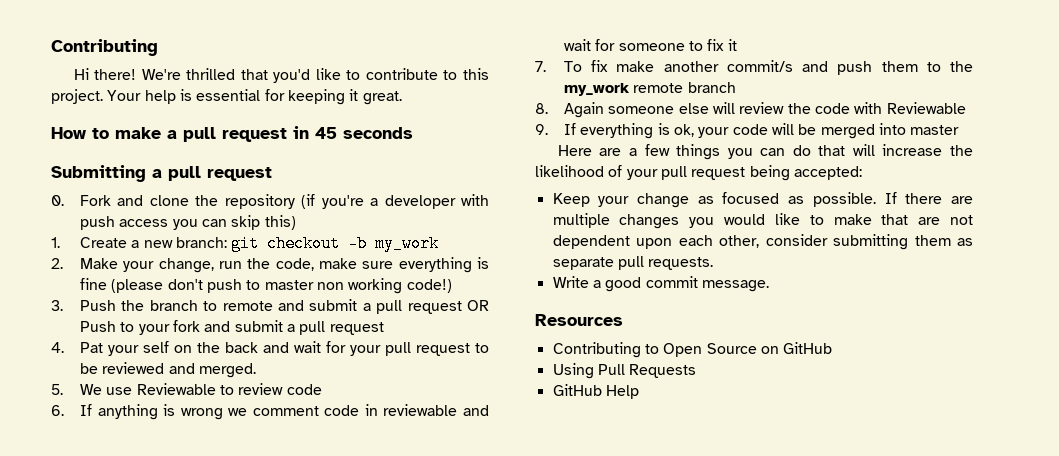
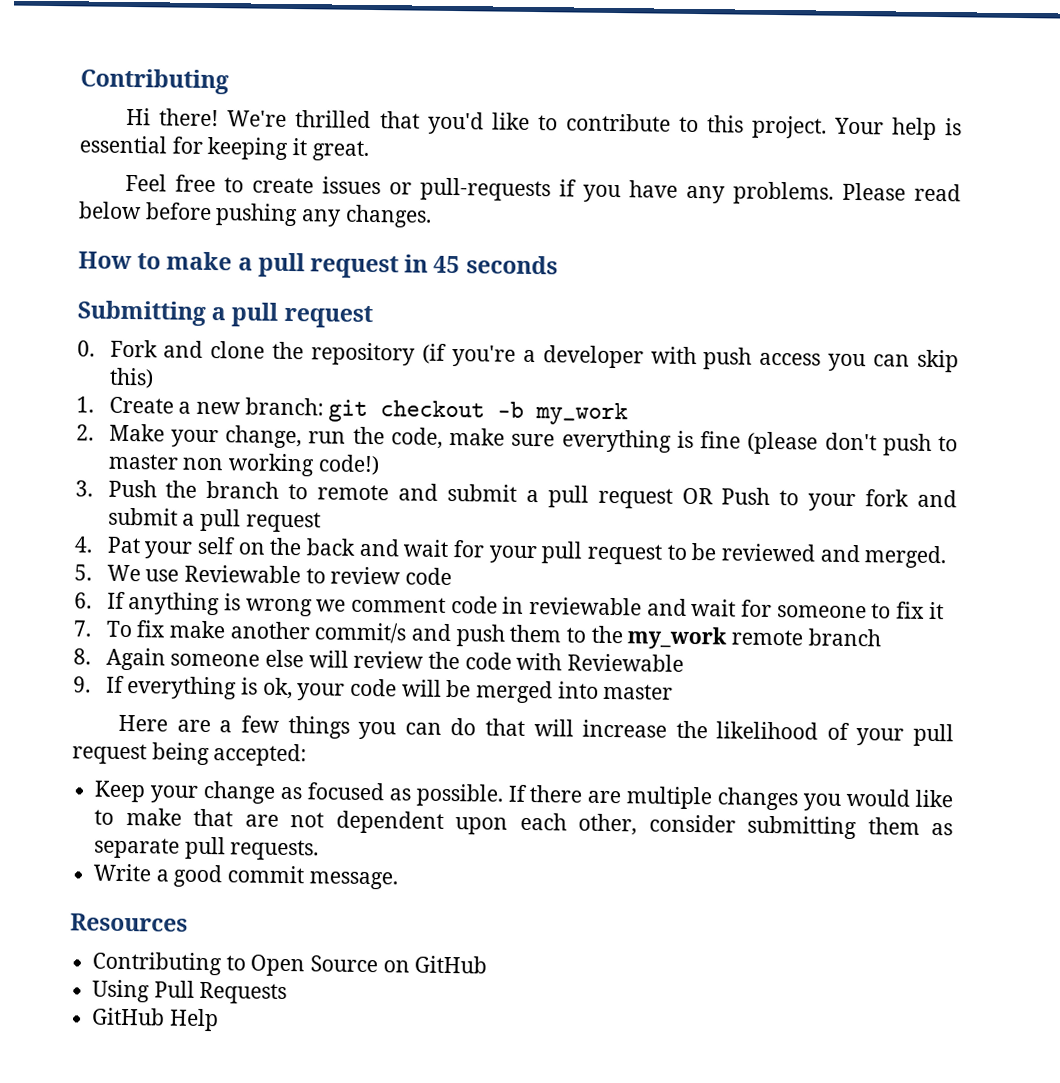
(402, 98) none -> [125,173,962,205] [78,201,432,228] // Feel free to create issues or pull-requests if you have any problems. Please read below before pushing any changes.

